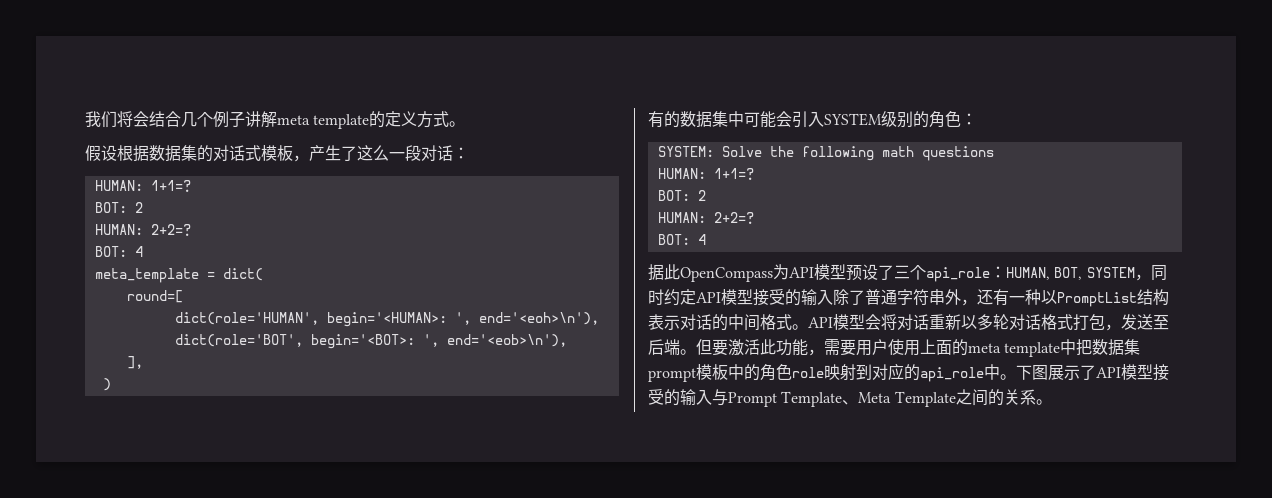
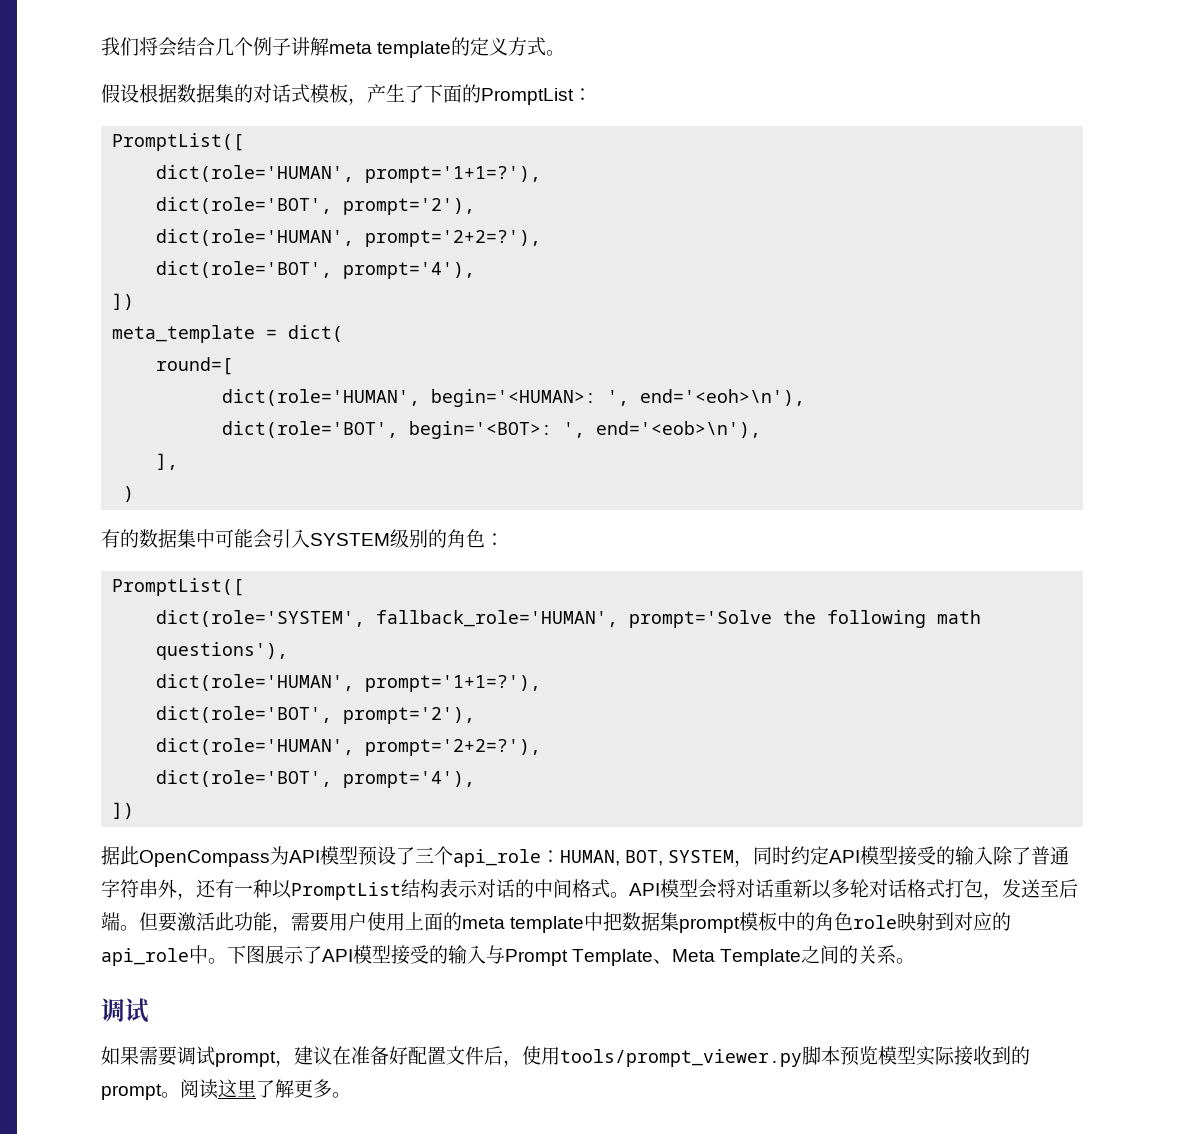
[357,145,469,161] [94,180,191,192] [94,202,143,213] [94,224,191,236] [94,246,143,257] 这么一段对话： // HUMAN: 1+1=? // BOT: 2 // HUMAN: 2+2=? // BOT: 4 -> [424,84,592,105] [112,133,245,151] [156,165,542,183] [156,197,476,215] [156,229,542,247] [156,261,476,279] [112,293,135,310] 下面的PromptList： // PromptList([ // dict(role='HUMAN', prompt='1+1=?'), // dict(role='BOT', prompt='2'), // dict(role='HUMAN', prompt='2+2=?'), // dict(role='BOT', prompt='4'), // ])
[657,146,994,161] [657,168,754,180] [657,190,706,201] [657,212,754,224] [657,234,706,245] SYSTEM: Solve the following math questions // HUMAN: 1+1=? // BOT: 2 // HUMAN: 2+2=? // BOT: 4 -> [112,578,245,596] [156,610,982,628] [156,642,289,660] [156,674,542,692] [156,706,476,724] [156,738,542,756] [156,770,476,788] [112,802,135,819] PromptList([ // dict(role='SYSTEM', fallback_role='HUMAN', prompt='Solve the following math questions'), // dict(role='HUMAN', prompt='1+1=?'), // dict(role='BOT', prompt='2'), // dict(role='HUMAN', prompt='2+2=?'), // dict(role='BOT', prompt='4'), // ])
(1052, 402) none -> [101,998,149,1023] [101,1046,1030,1067] [101,1079,351,1100] // 调试 // 如果需要调试prompt，建议在准备好配置文件后，使用tools/prompt_viewer.py脚本预览模型实际接收到的prompt。阅读这里了解更多。

